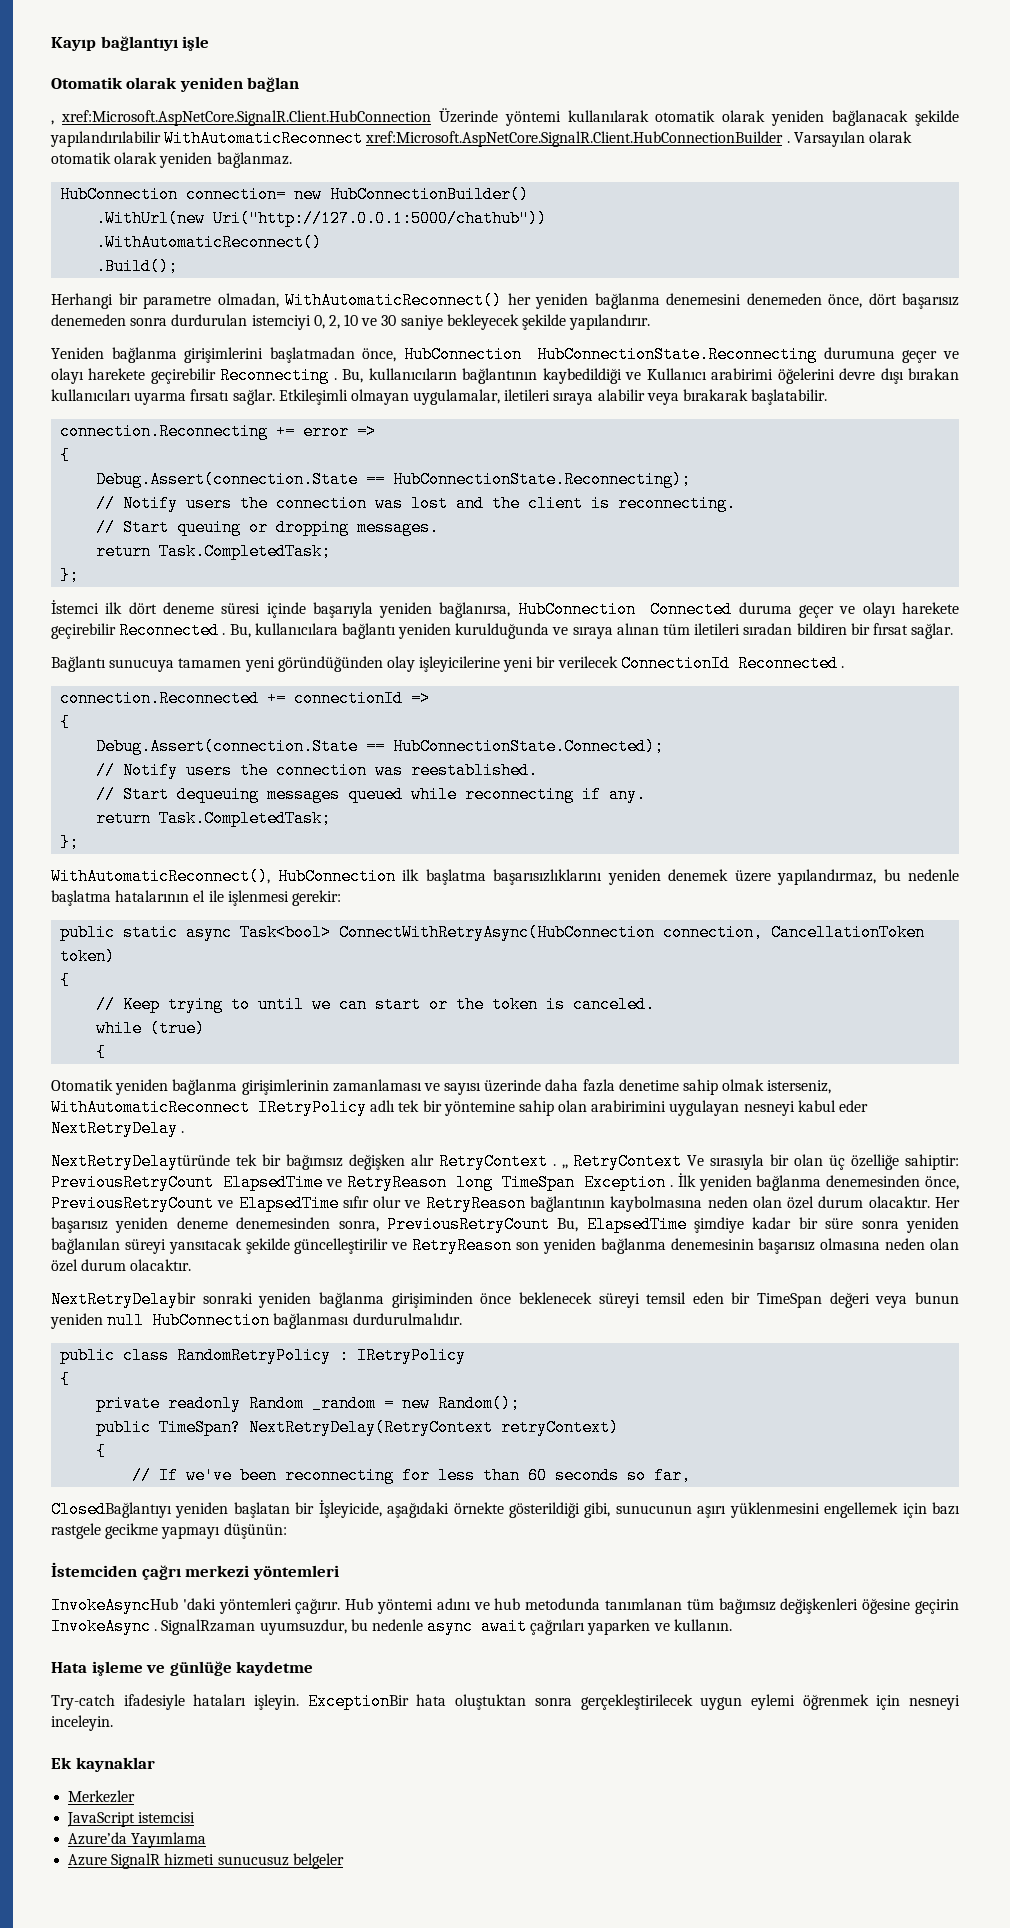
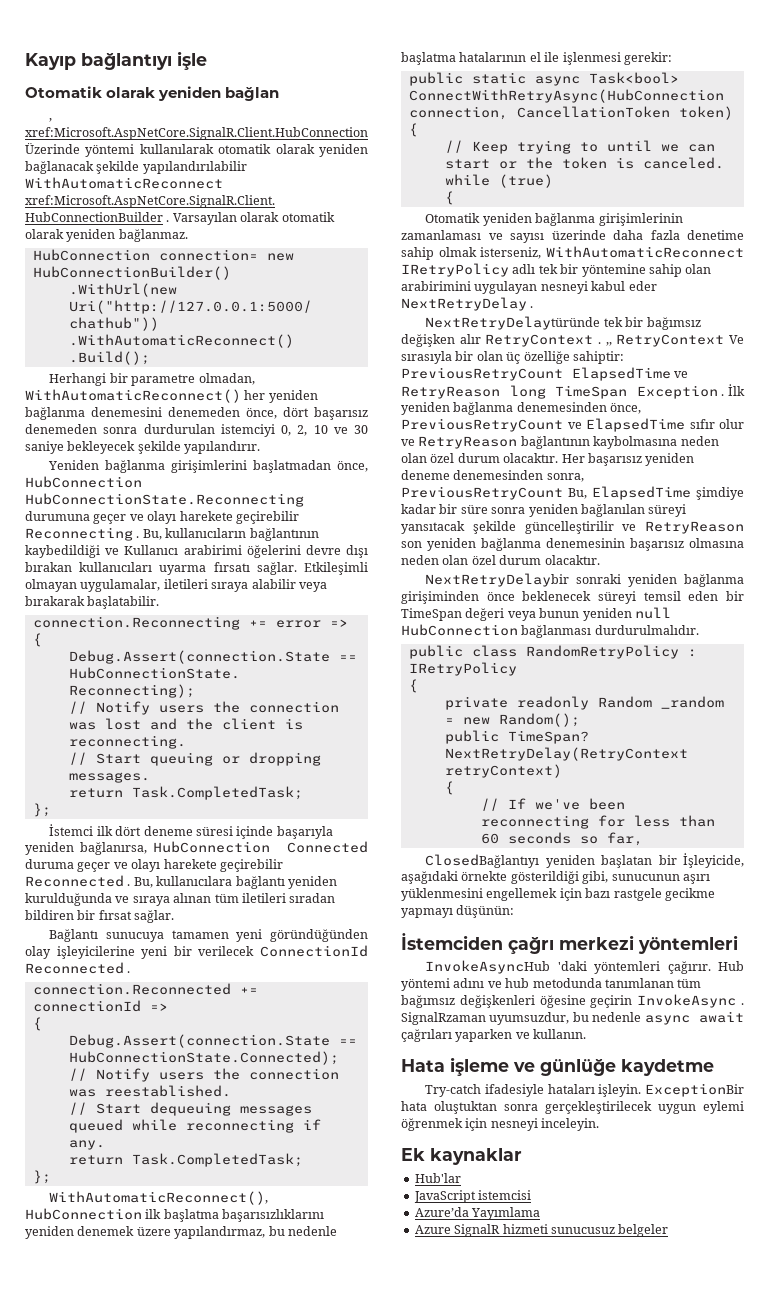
[68,1790,136,1803] Merkezler -> [414,1173,461,1183] Hub'lar

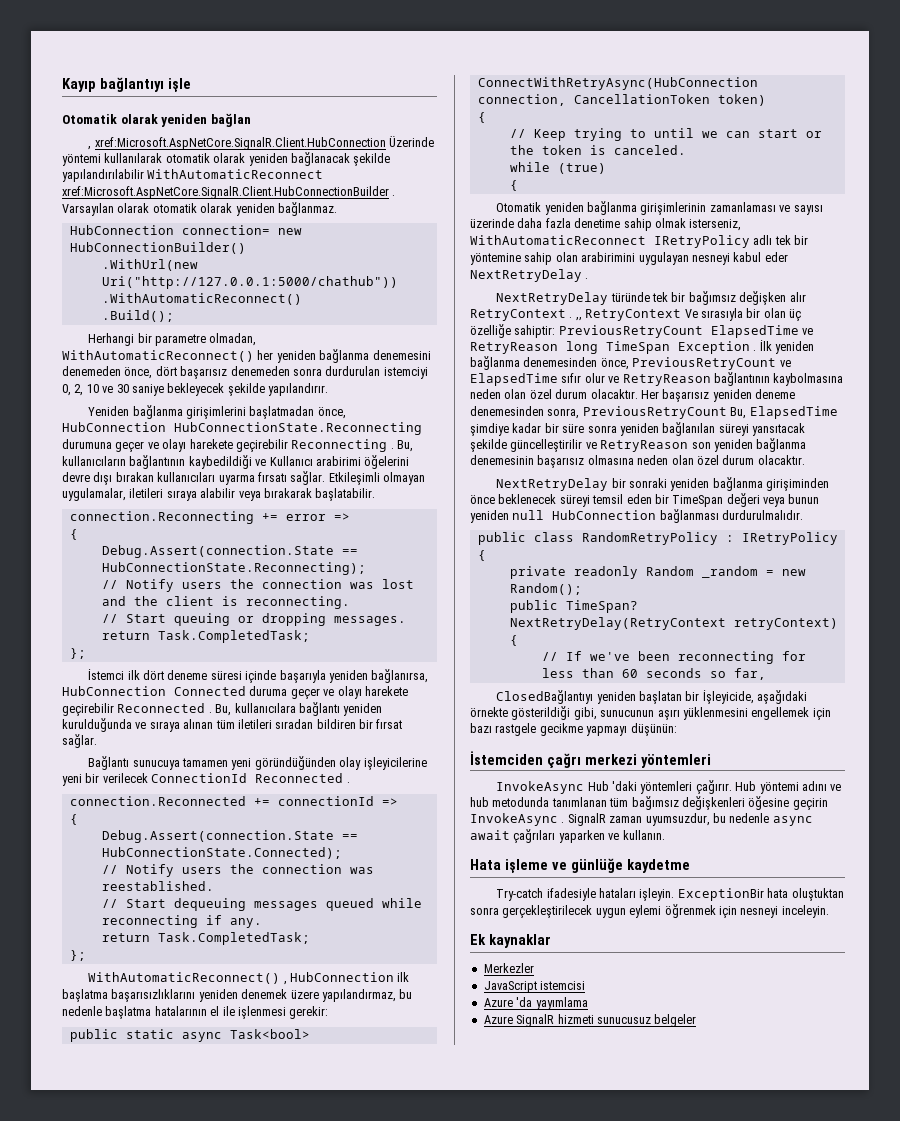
[49,1191,269,1205] WithAutomaticReconnect(), -> [88,972,287,985] WithAutomaticReconnect() ,
[425,316,601,330] NextRetryDelaytüründe -> [496,292,650,305] NextRetryDelay türünde
[425,573,570,587] NextRetryDelaybir -> [496,478,626,491] NextRetryDelay bir
[425,960,551,974] InvokeAsyncHub -> [496,781,609,794] InvokeAsync Hub
[401,1012,486,1025] SignalRzaman -> [567,813,643,826] SignalR zaman
[414,1173,461,1183] Hub'lar -> [483,963,534,973] Merkezler
[414,1207,541,1220] Azure’da Yayımlama -> [483,997,588,1010] Azure 'da yayımlama

